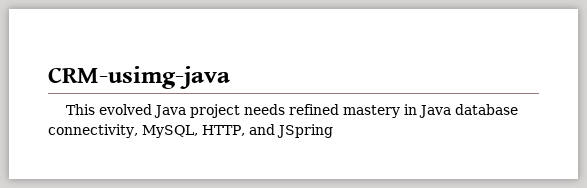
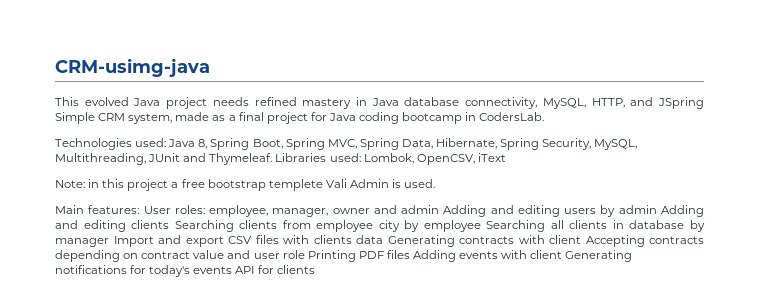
(333, 131) none -> [55,112,545,124] [55,138,638,150] [55,153,506,165] [55,179,436,191] [55,205,704,217] [55,220,705,232] [55,235,704,247] [55,250,633,262] [55,265,315,277] Simple CRM system, made as a final project for Java coding bootcamp in CodersLab. // Technologies used: Java 8, Spring Boot, Spring MVC, Spring Data, Hibernate, Spring Security, MySQL, Multithreading, JUnit and Thymeleaf. Libraries used: Lombok, OpenCSV, iText // Note: in this project a free bootstrap templete Vali Admin is used. // Main features: User roles: employee, manager, owner and admin Adding and editing users by admin Adding and editing clients Searching clients from employee city by employee Searching all clients in database by manager Import and export CSV files with clients data Generating contracts with client Accepting contracts depending on contract value and user role Printing PDF files Adding events with client Generating notifications for today's events API for clients

